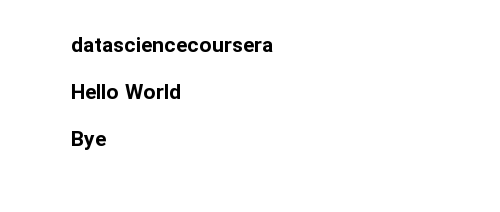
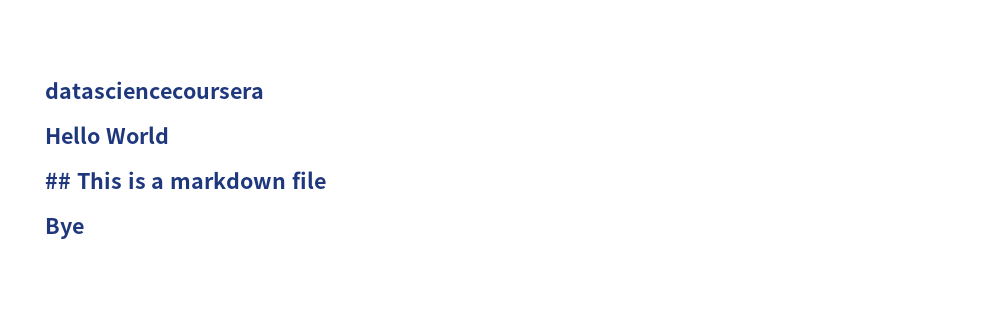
(181, 91) none -> [45,171,327,189] // ## This is a markdown file

